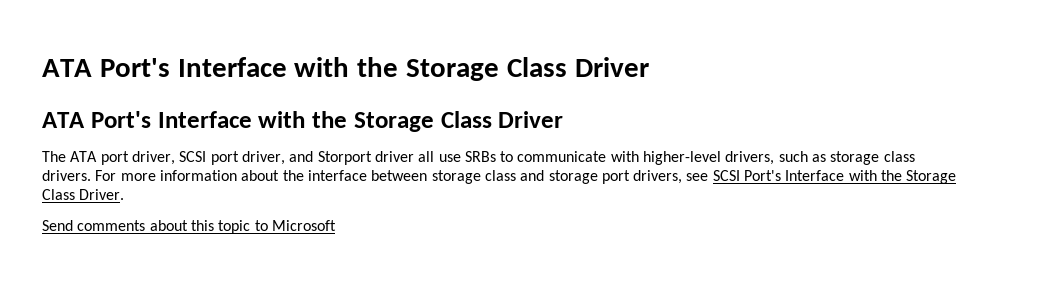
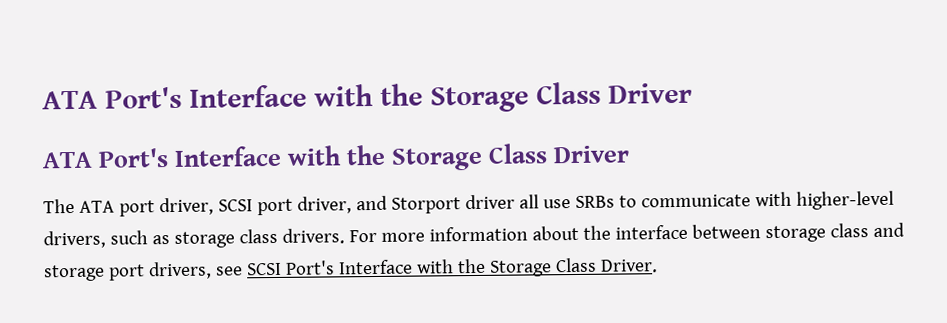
[42,220,336,234] // Send comments about this topic to Microsoft -> (658, 266) none

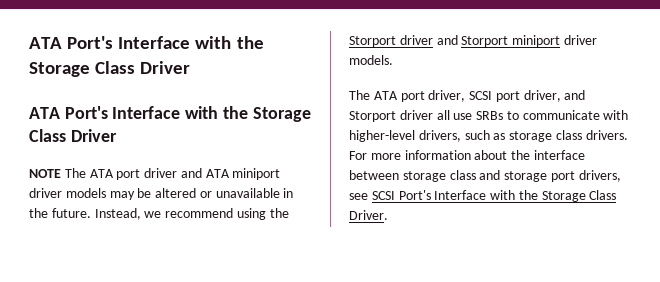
(631, 154) none -> [29,168,281,180] [29,188,294,200] [29,208,289,220] [349,35,597,47] [349,55,393,65] // NOTE The ATA port driver and ATA miniport driver models may be altered or unavailable in the future. Instead, we recommend using the Storport driver and Storport miniport driver models.

